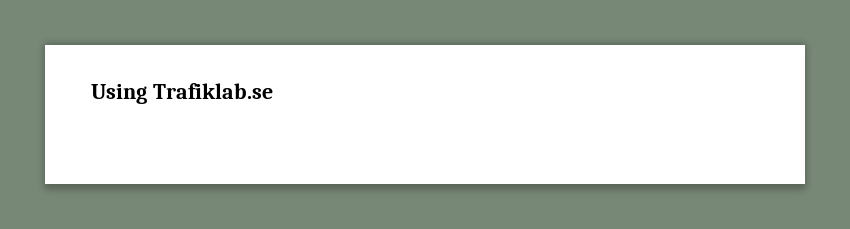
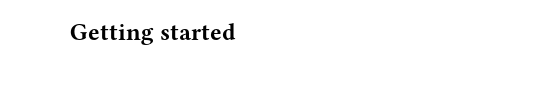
[91,83,273,104] Using Trafiklab.se -> [70,23,237,45] Getting started

